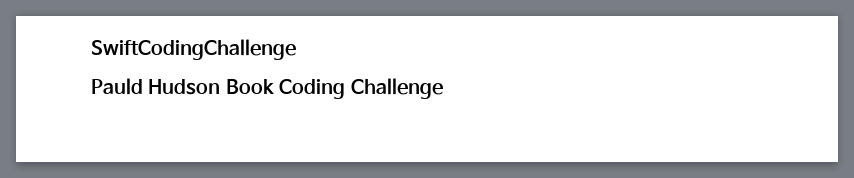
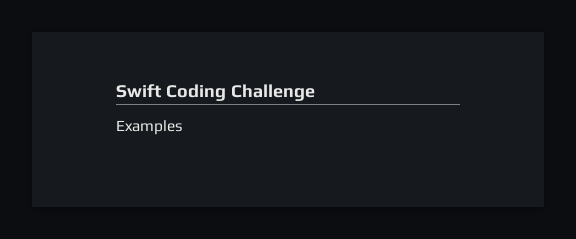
[91,39,296,60] [91,78,274,95] SwiftCodingChallenge // Pauld Hudson Book -> [116,84,161,98] Swift
(443, 88) none -> [116,120,182,135] // Examples

